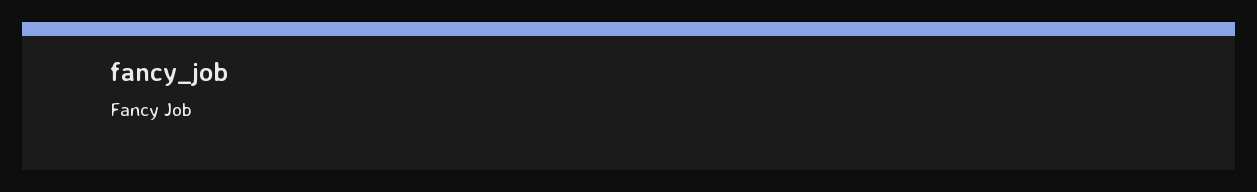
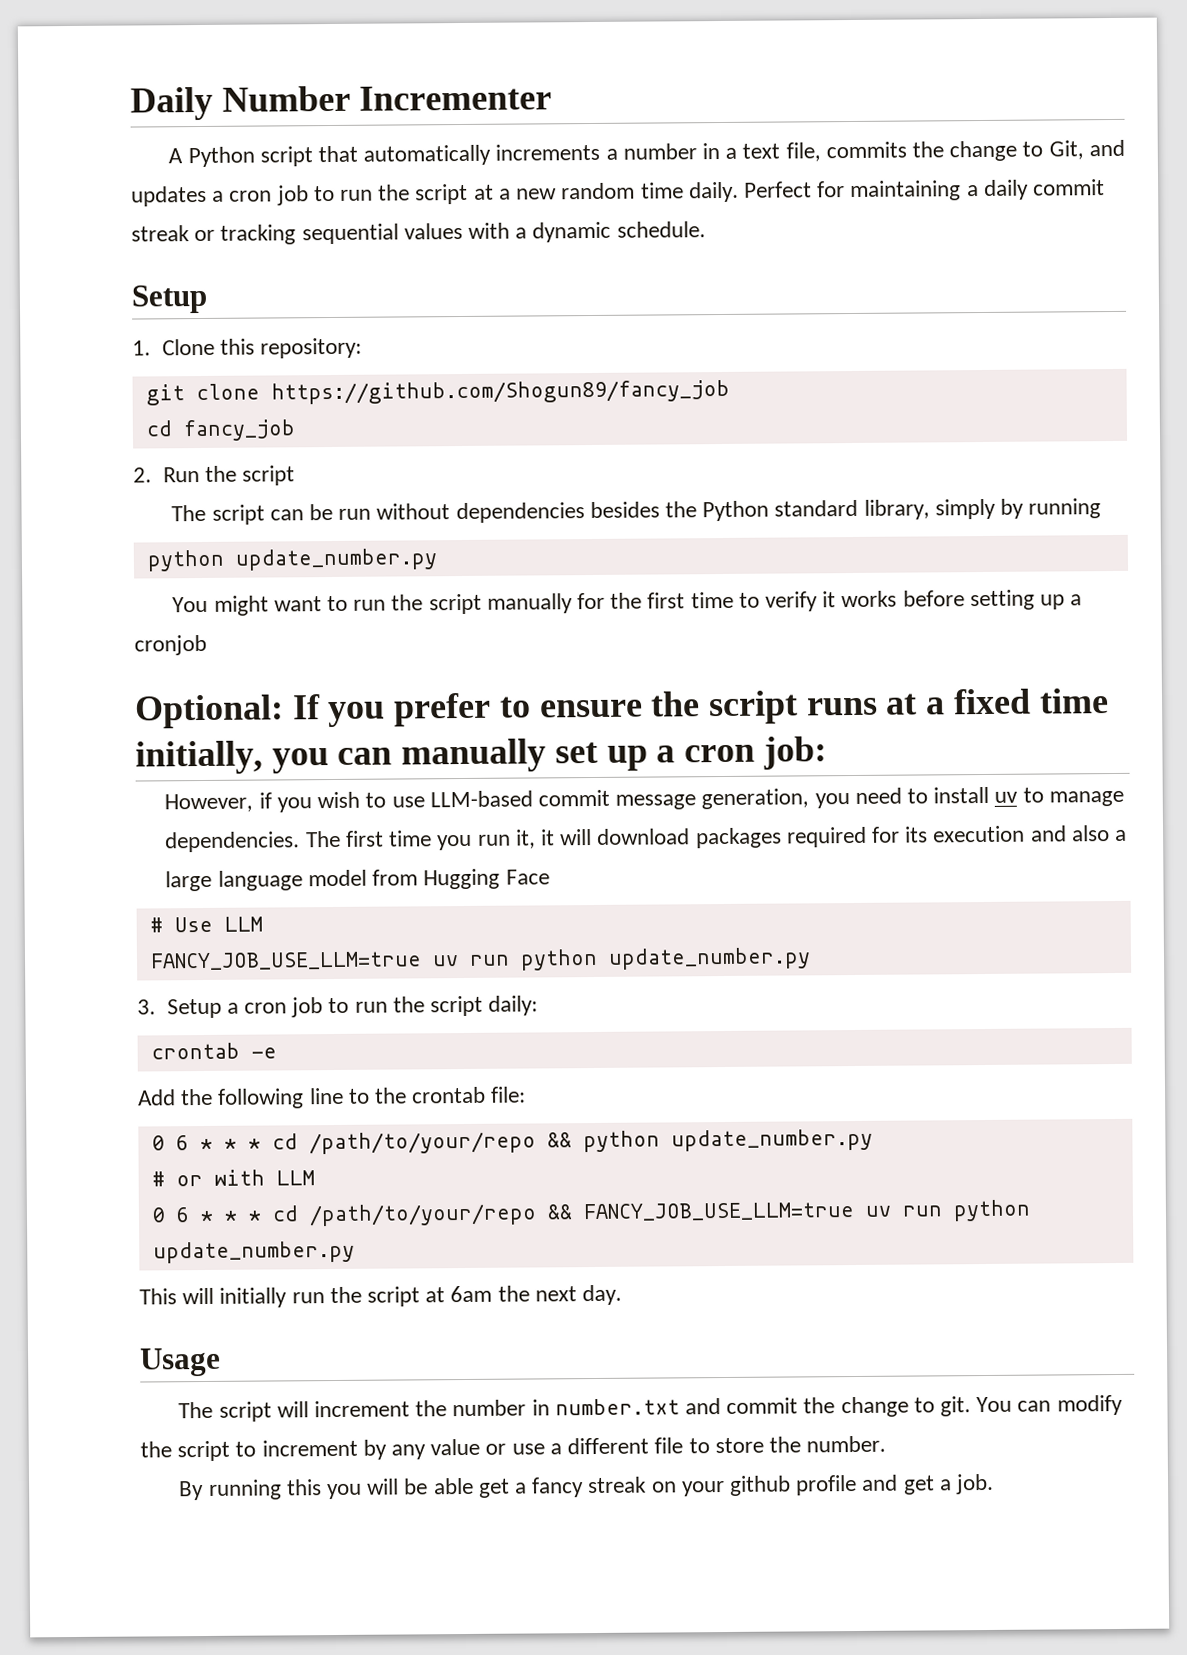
[110,62,228,86] [110,103,193,120] fancy_job // Fancy Job -> [130,85,553,121] [168,139,1125,168] [131,179,1105,207] [131,221,706,245] [131,284,208,314] [132,337,362,359] [145,379,730,406] [145,419,296,442] [133,465,295,486] [171,498,1102,525] [146,548,438,572] [172,589,1083,616] [134,634,207,656] [134,688,1109,729] [135,736,827,775] [164,786,1124,813] [165,825,1128,853] [165,868,550,892] [149,916,263,933] [149,947,811,971] [137,995,539,1019] [150,1042,277,1060] [137,1086,527,1109] [151,1128,873,1155] [151,1169,315,1187] [151,1199,1031,1227] [152,1240,355,1264] [139,1284,623,1308] [139,1347,221,1377] [178,1394,1123,1422] [140,1435,887,1462] [179,1473,995,1501] Daily Number Incrementer // A Python script that automatically increments a number in a text file, commits the change to Git, and updates a cron job to run the script at a new random time daily. Perfect for maintaining a daily commit streak or tracking sequential values with a dynamic schedule. // Setup // 1. Clone this repository: // git clone https://github.com/Shogun89/fancy_job // cd fancy_job // 2. Run the script // The script can be run without dependencies besides the Python standard library, simply by running // python update_number.py // You might want to run the script manually for the first time to verify it works before setting up a cronjob // Optional: If you prefer to ensure the script runs at a fixed time initially, you can manually set up a cron job: // However, if you wish to use LLM-based commit message generation, you need to install uv to manage dependencies. The first time you run it, it will download packages required for its execution and also a large language model from Hugging Face // # Use LLM // FANCY_JOB_USE_LLM=true uv run python update_number.py // 3. Setup a cron job to run the script daily: // crontab -e // Add the following line to the crontab file: // 0 6 * * * cd /path/to/your/repo && python update_number.py // # or with LLM // 0 6 * * * cd /path/to/your/repo && FANCY_JOB_USE_LLM=true uv run python update_number.py // This will initially run the script at 6am the next day. // Usage // The script will increment the number in number.txt and commit the change to git. You can modify the script to increment by any value or use a different file to store the number. // By running this you will be able get a fancy streak on your github profile and get a job.

